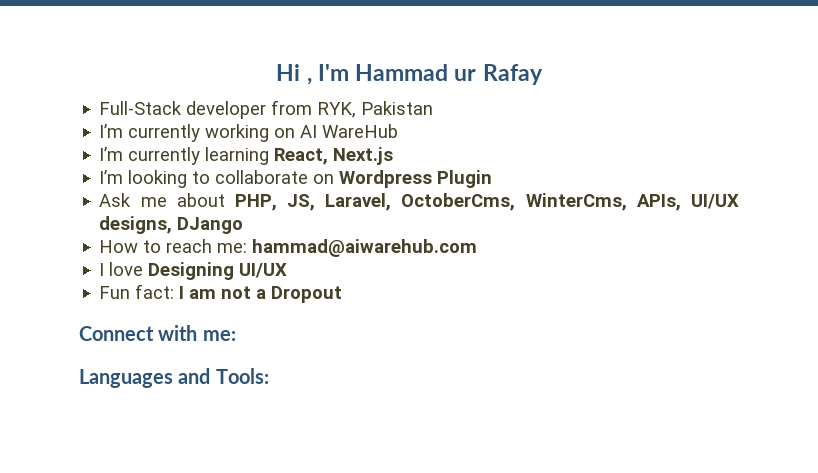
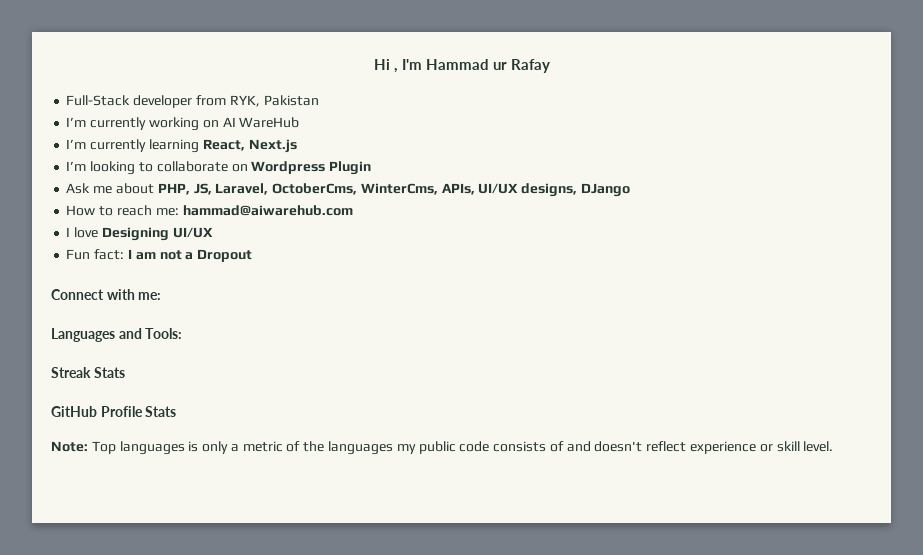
(269, 376) none -> [51,367,125,378] [51,406,177,417] [51,441,834,455] // Streak Stats // GitHub Profile Stats // Note: Top languages is only a metric of the languages my public code consists of and doesn't reflect experience or skill level.

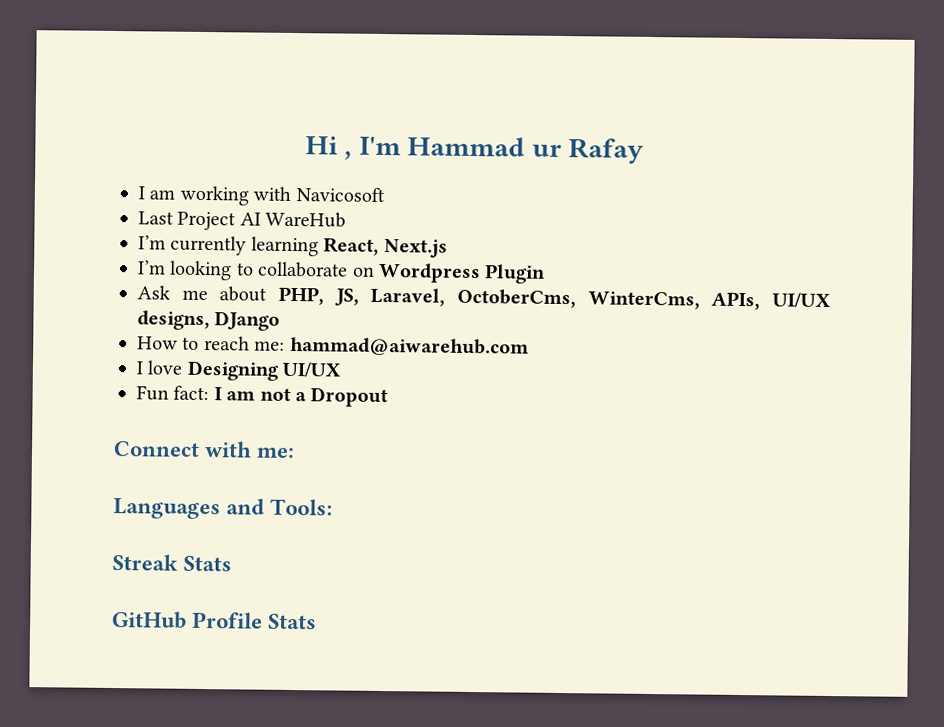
[66,95,319,108] [66,117,219,131] Full-Stack developer from RYK, Pakistan // I’m currently working on -> [138,185,385,206] [138,211,237,231] I am working with Navicosoft // Last Project
[51,441,834,455] // Note: Top languages is only a metric of the languages my public code consists of and doesn't reflect experience or skill level. -> (318, 621) none

